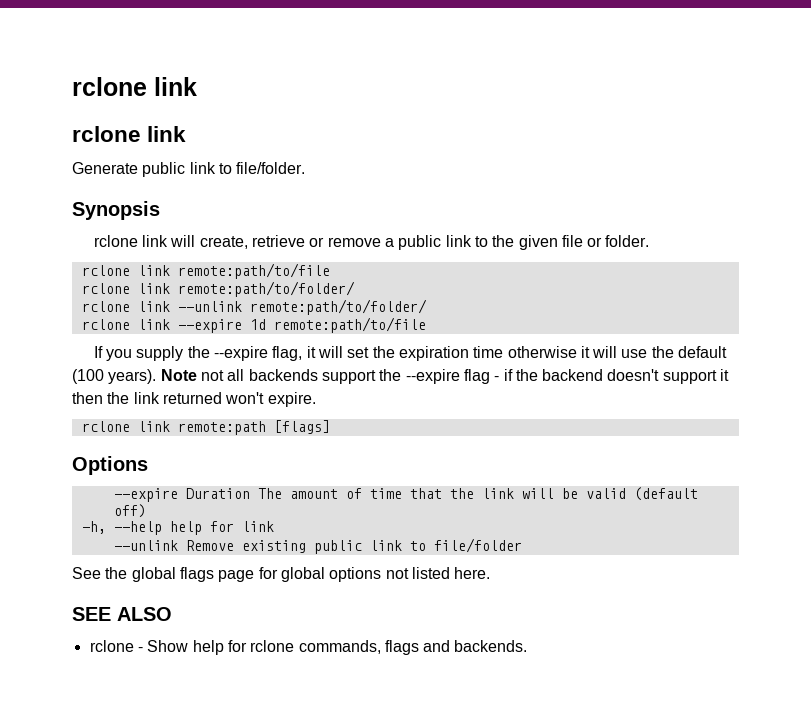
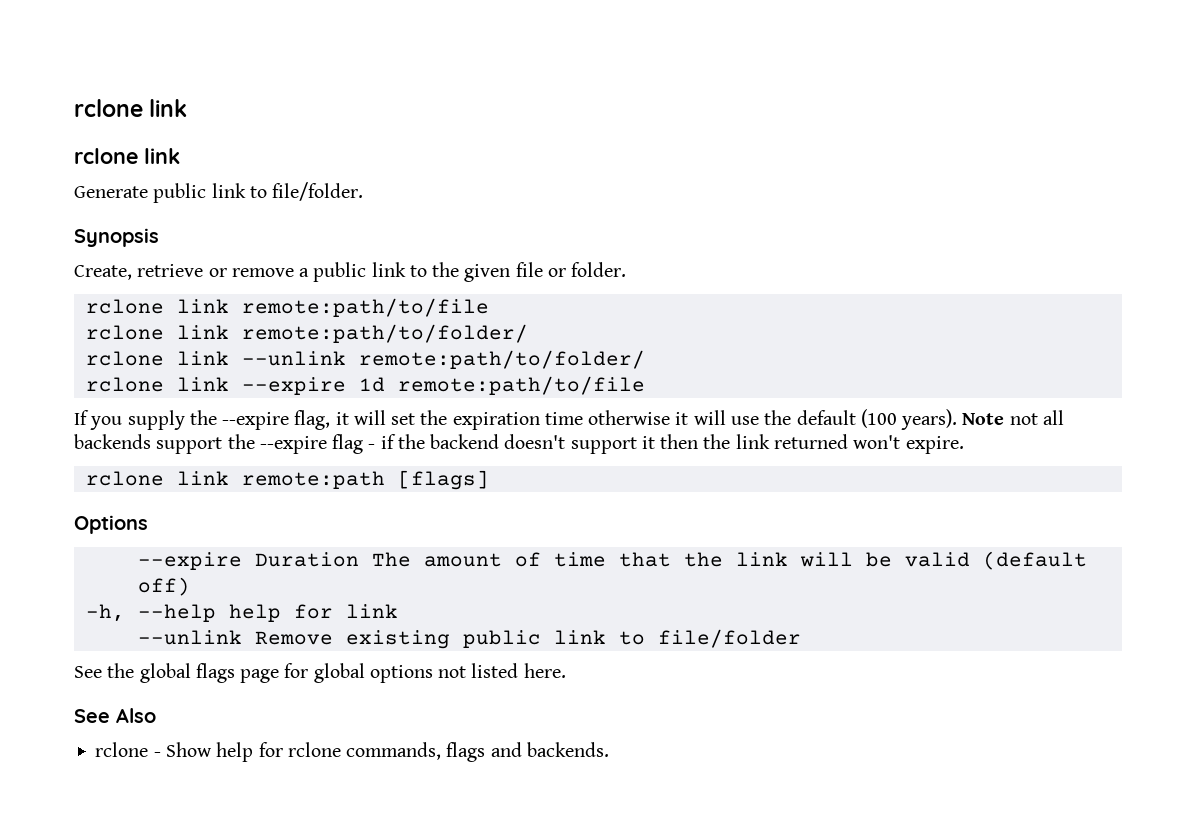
[93,235,248,249] rclone link will create, -> [74,265,132,280] Create,
[72,607,172,621] SEE ALSO -> [74,708,156,723] See Also

